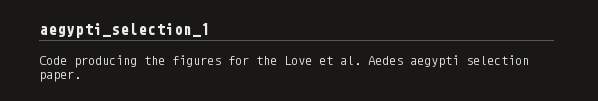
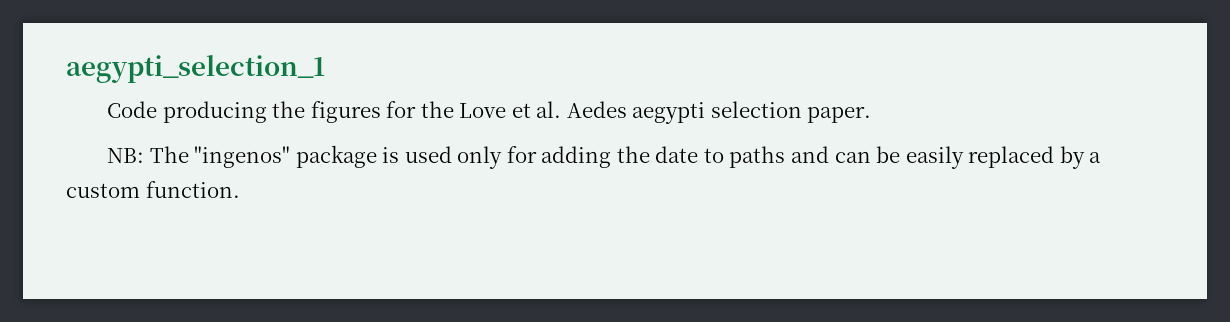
(81, 76) none -> [107,145,1102,169] [66,181,240,198] // NB: The "ingenos" package is used only for adding the date to paths and can be easily replaced by a custom function.

